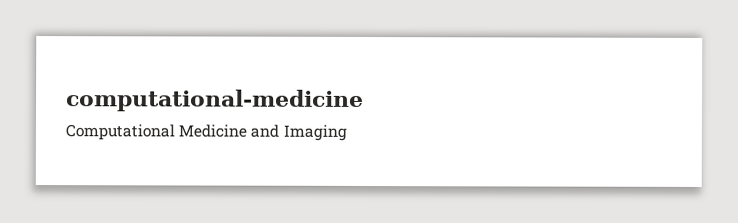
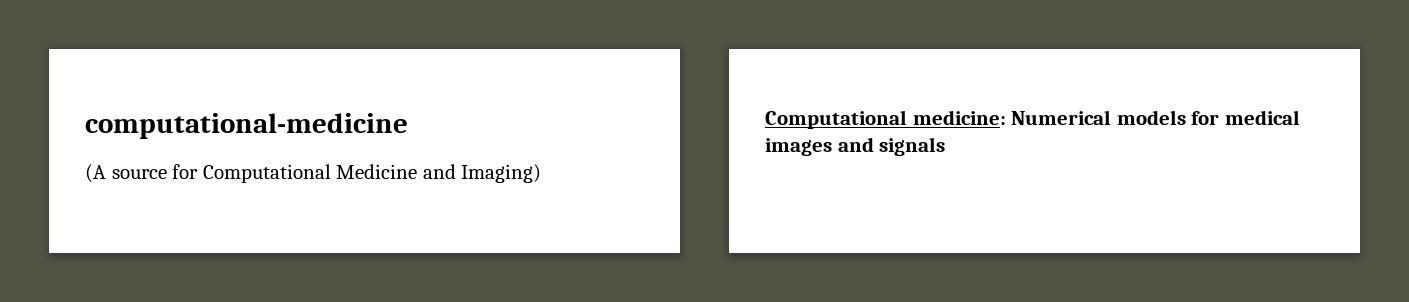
[65,124,347,141] Computational Medicine and Imaging -> [85,164,542,183] [765,110,1300,129] [765,137,946,156] (A source for Computational Medicine and Imaging) // Computational medicine: Numerical models for medical images and signals

